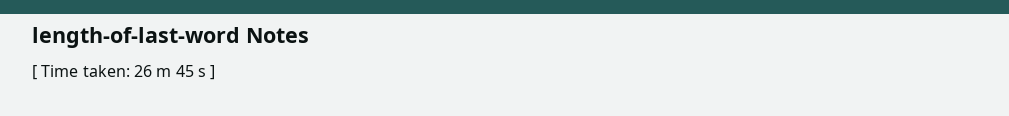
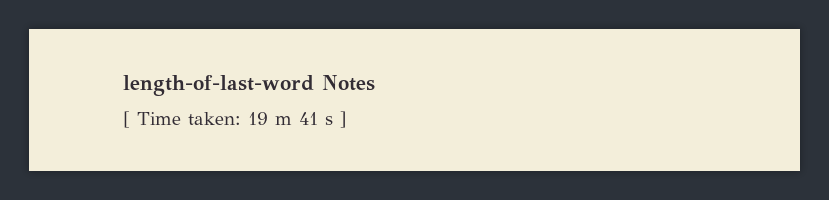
[133,65,194,77] 26 m 45 -> [248,112,318,125] 19 m 41

